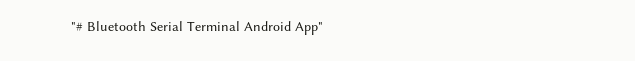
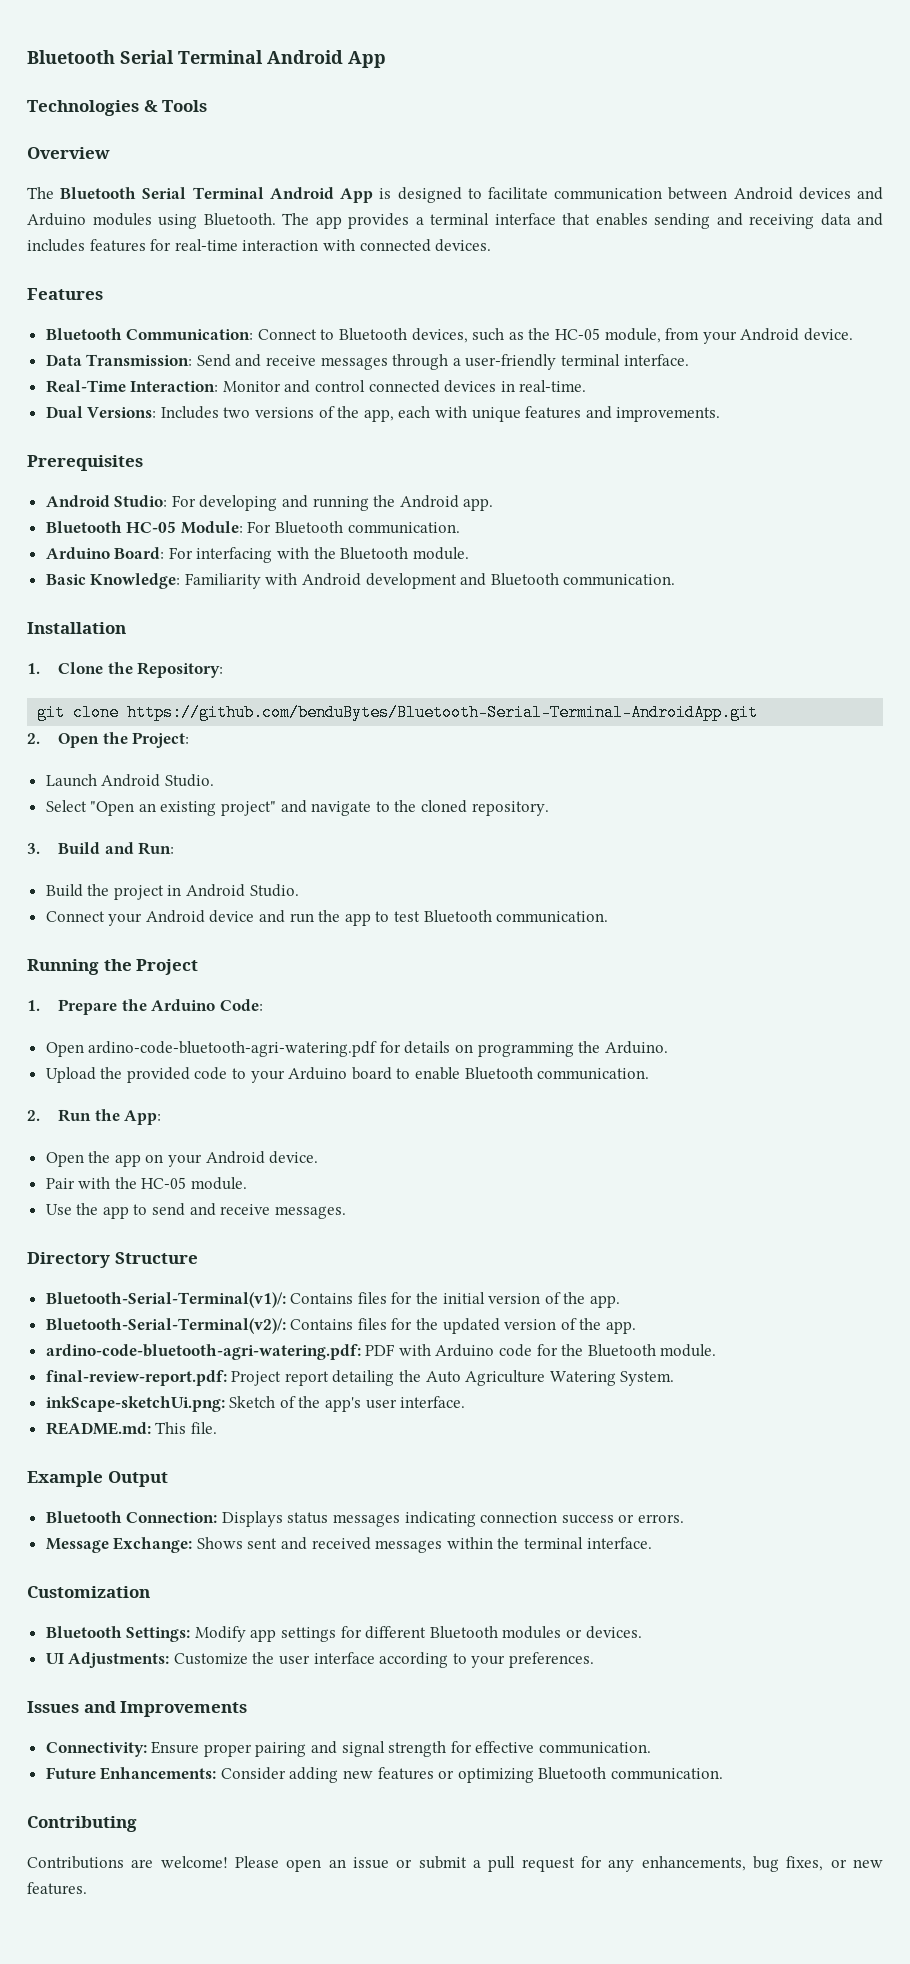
[71,21,323,35] "# Bluetooth Serial Terminal Android App" -> [27,50,386,68] [27,100,208,116] [27,147,110,159] [27,187,883,203] [27,213,883,229] [27,239,492,252] [27,288,103,300] [45,328,853,344] [45,354,689,370] [45,380,587,393] [45,406,721,422] [27,455,143,471] [45,495,494,511] [45,521,460,534] [45,547,469,563] [45,573,676,589] [27,622,126,634] [27,662,224,678] [37,704,759,721] [27,732,190,748] [45,774,214,787] [45,800,549,816] [27,842,175,855] [45,884,299,900] [45,910,609,926] [27,959,199,975] [27,999,263,1015] [45,1041,668,1057] [45,1067,650,1083] [27,1109,162,1125] [45,1151,319,1167] [45,1177,248,1190] [45,1203,346,1219] [27,1252,198,1268] [45,1292,621,1308] [45,1318,637,1334] [45,1344,717,1360] [45,1370,675,1386] [45,1396,466,1412] [45,1422,217,1435] [27,1471,168,1487] [45,1511,685,1527] [45,1537,652,1553] [27,1586,150,1598] [45,1626,642,1642] [45,1652,595,1668] [27,1701,248,1717] [45,1741,652,1757] [45,1767,724,1783] [27,1816,137,1832] [27,1856,884,1872] [27,1882,87,1895] Bluetooth Serial Terminal Android App // Technologies & Tools // Overview // The Bluetooth Serial Terminal Android App is designed to facilitate communication between Android devices and Arduino modules using Bluetooth. The app provides a terminal interface that enables sending and receiving data and includes features for real-time interaction with connected devices. // Features // Bluetooth Communication: Connect to Bluetooth devices, such as the HC-05 module, from your Android device. // Data Transmission: Send and receive messages through a user-friendly terminal interface. // Real-Time Interaction: Monitor and control connected devices in real-time. // Dual Versions: Includes two versions of the app, each with unique features and improvements. // Prerequisites // Android Studio: For developing and running the Android app. // Bluetooth HC-05 Module: For Bluetooth communication. // Arduino Board: For interfacing with the Bluetooth module. // Basic Knowledge: Familiarity with Android development and Bluetooth communication. // Installation // 1. Clone the Repository: // git clone https://github.com/benduBytes/Bluetooth-Serial-Terminal-AndroidApp.git // 2. Open the Project: // Launch Android Studio. // Select "Open an existing project" and navigate to the cloned repository. // 3. Build and Run: // Build the project in Android Studio. // Connect your Android device and run the app to test Bluetooth communication. // Running the Project // 1. Prepare the Arduino Code: // Open ardino-code-bluetooth-agri-watering.pdf for details on programming the Arduino. // Upload the provided code to your Arduino board to enable Bluetooth communication. // 2. Run the App: // Open the app on your Android device. // Pair with the HC-05 module. // Use the app to send and receive messages. // Directory Structure // Bluetooth-Serial-Terminal(v1)/: Contains files for the initial version of the app. // Bluetooth-Serial-Terminal(v2)/: Contains files for the updated version of the app. // ardino-code-bluetooth-agri-watering.pdf: PDF with Arduino code for the Bluetooth module. // final-review-report.pdf: Project report detailing the Auto Agriculture Watering System. // inkScape-sketchUi.png: Sketch of the app's user interface. // README.md: This file. // Example Output // Bluetooth Connection: Displays status messages indicating connection success or errors. // Message Exchange: Shows sent and received messages within the terminal interface. // Customization // Bluetooth Settings: Modify app settings for different Bluetooth modules or devices. // UI Adjustments: Customize the user interface according to your preferences. // Issues and Improvements // Connectivity: Ensure proper pairing and signal strength for effective communication. // Future Enhancements: Consider adding new features or optimizing Bluetooth communication. // Contributing // Contributions are welcome! Please open an issue or submit a pull request for any enhancements, bug fixes, or new features.

